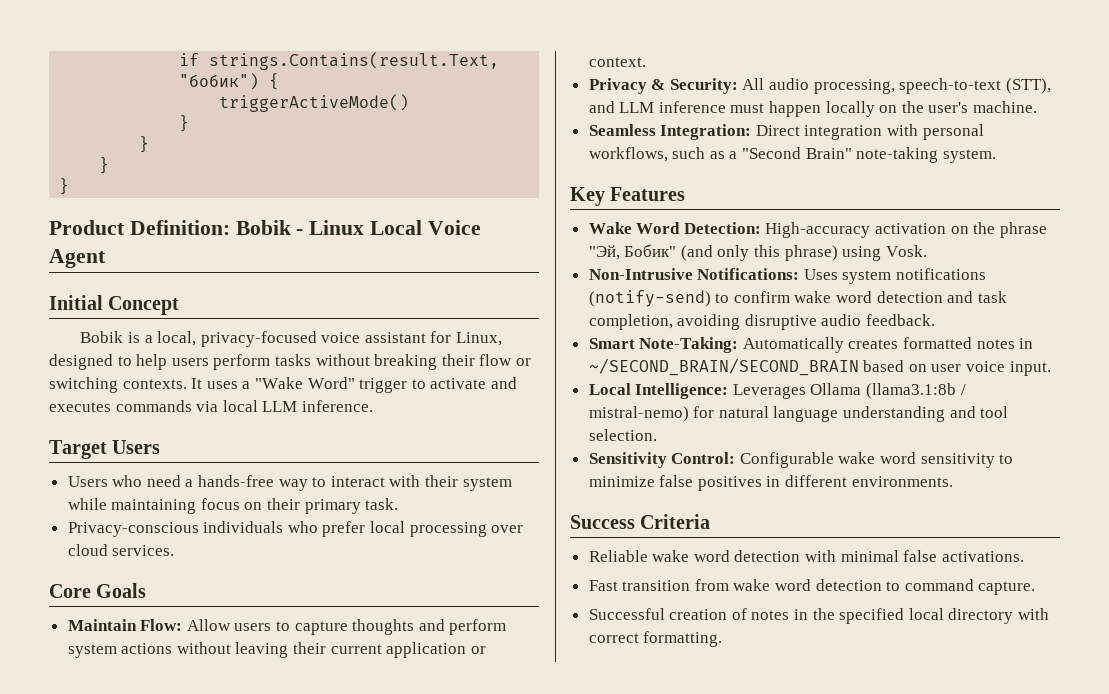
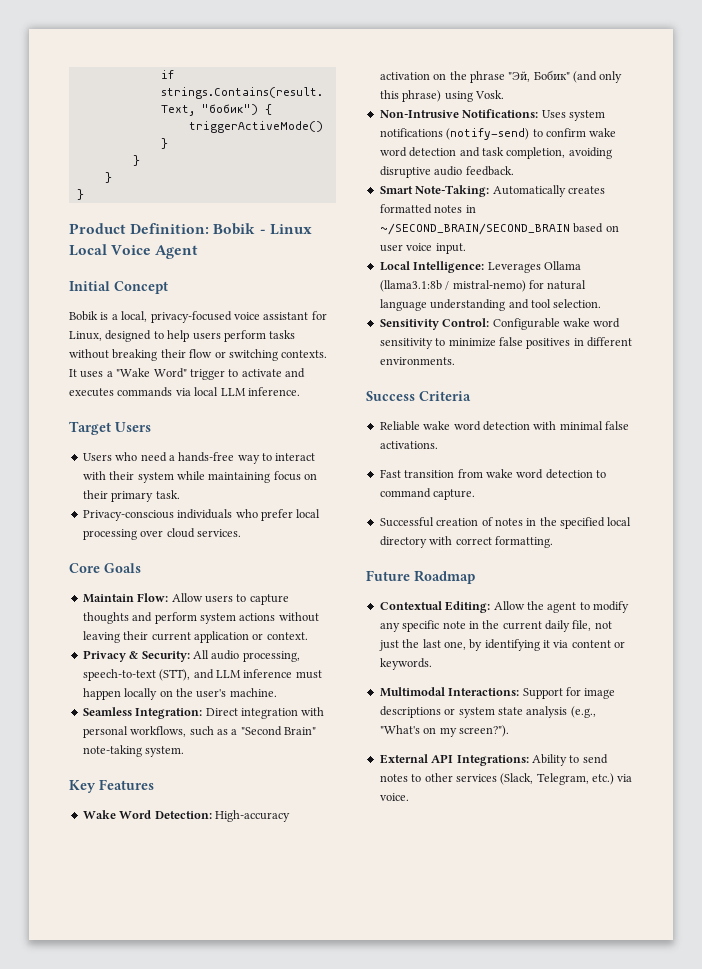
(723, 639) none -> [366,570,475,584] [379,601,629,613] [379,620,612,632] [378,639,626,651] [379,658,432,670] [379,687,616,699] [379,706,596,718] [379,725,509,737] [379,754,608,766] [379,773,633,785] [379,793,409,801] // Future Roadmap // Contextual Editing: Allow the agent to modify any specific note in the current daily file, not just the last one, by identifying it via content or keywords. // Multimodal Interactions: Support for image descriptions or system state analysis (e.g., "What's on my screen?"). // External API Integrations: Ability to send notes to other services (Slack, Telegram, etc.) via voice.

